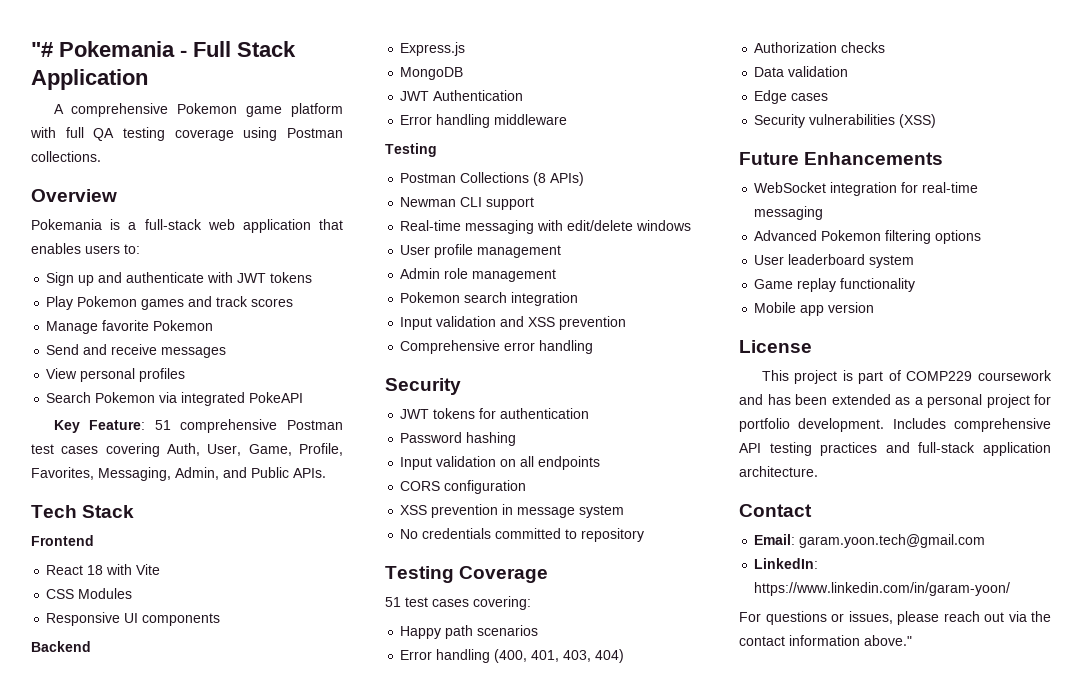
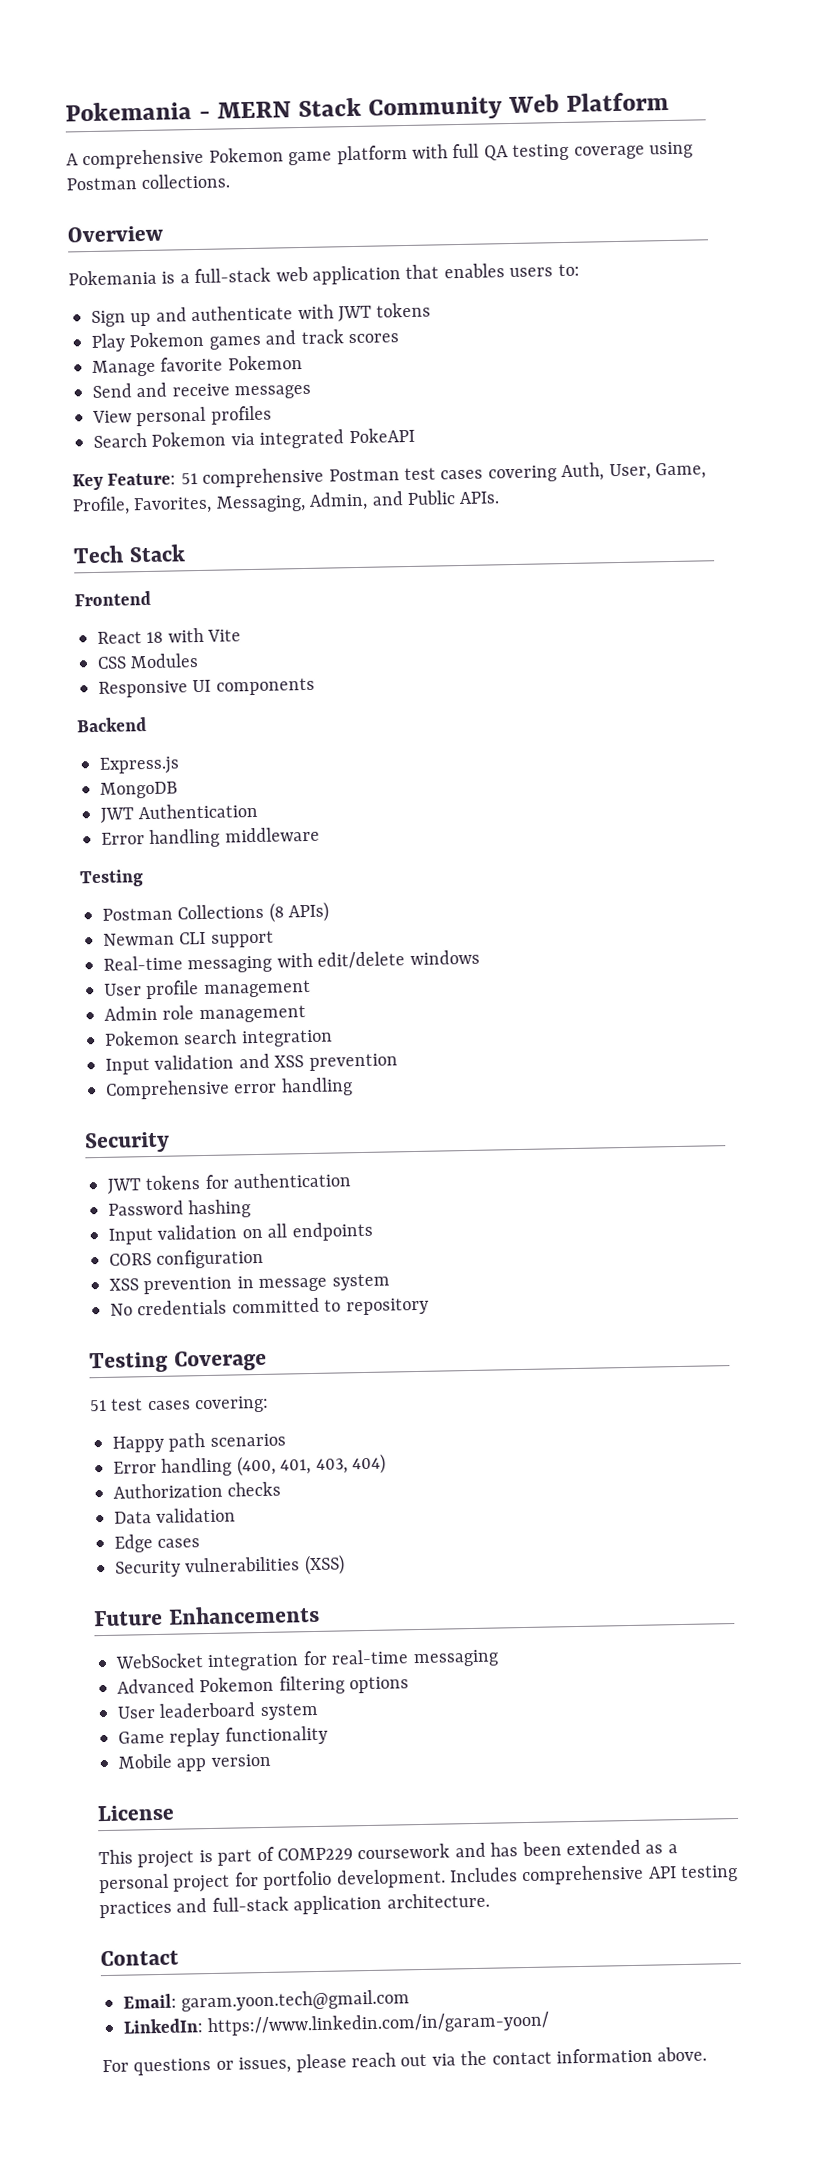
[31,42,53,57] "# -> (65, 111) none
[193,41,296,57] [31,69,148,90] Full Stack Application -> [217,91,670,121] MERN Stack Community Web Platform
[864,635,912,646] above." -> [657,2046,708,2062] above.

